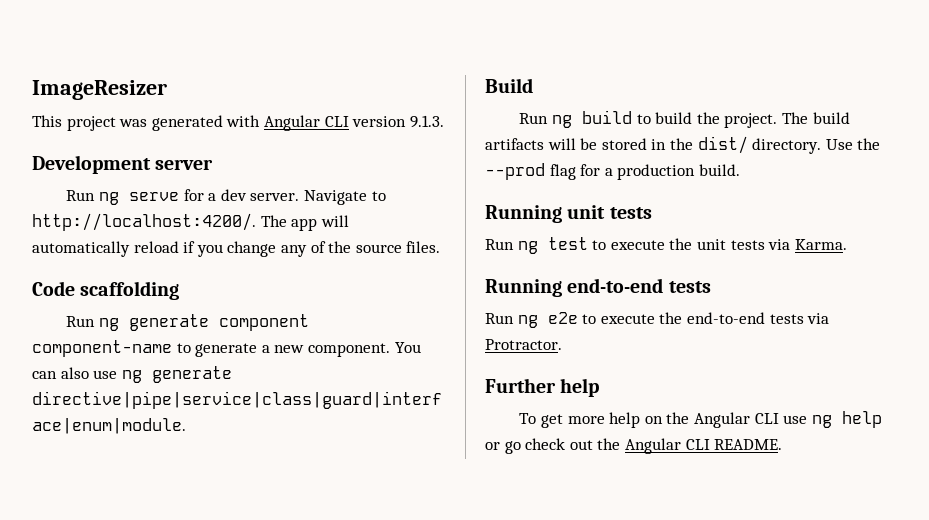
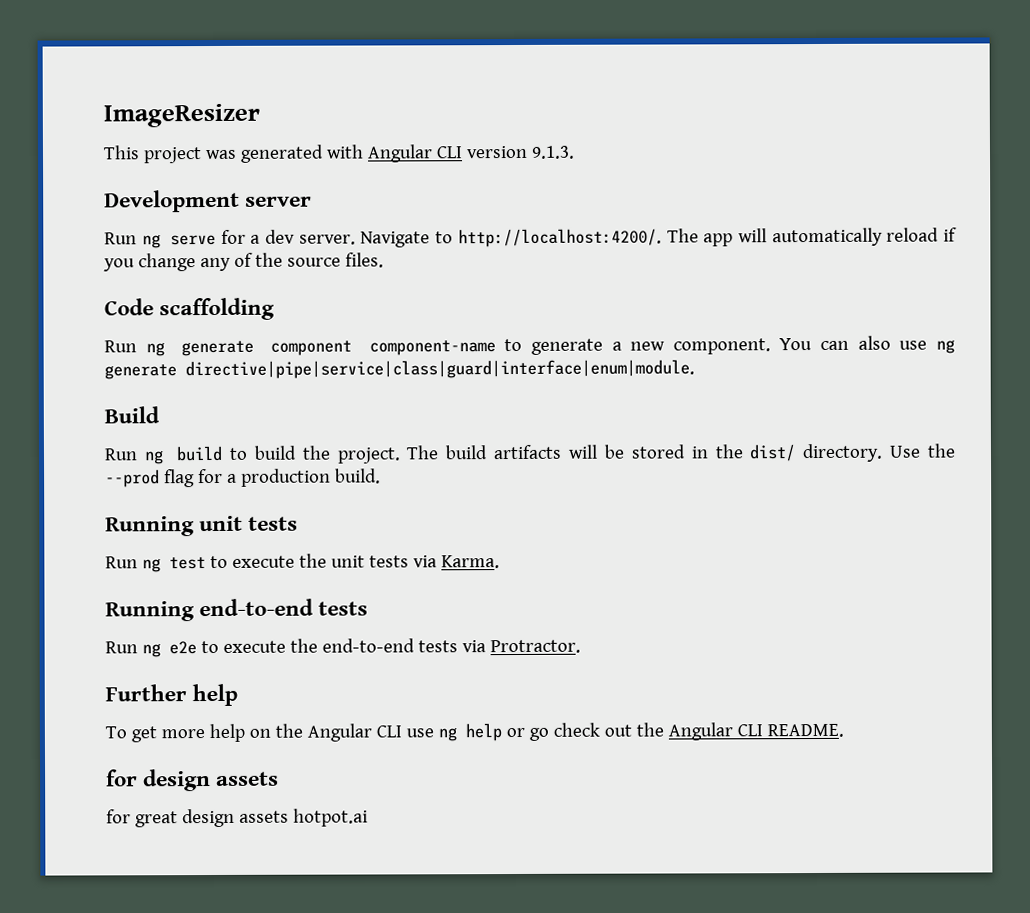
(783, 444) none -> [106,769,280,792] [106,808,368,828] // for design assets // for great design assets hotpot.ai

